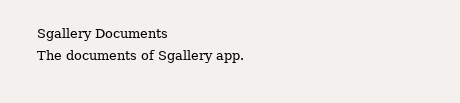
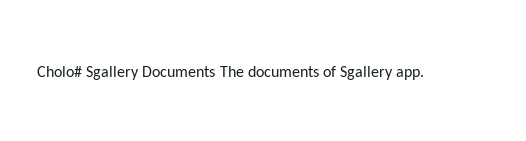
(37, 34) none -> [37,66,82,77] Cholo#
(168, 33) // -> (216, 71) none

